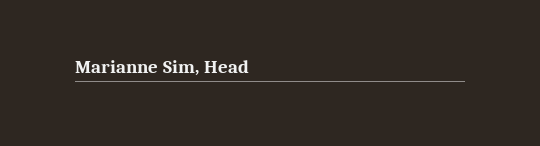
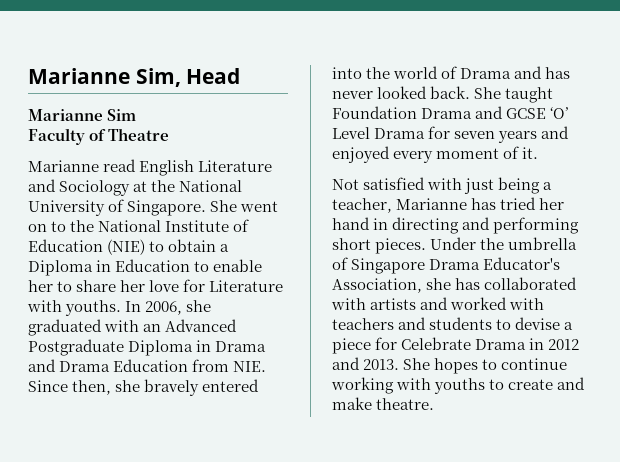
(250, 66) none -> [28,109,137,121] [28,128,170,145] [28,159,273,176] [28,179,243,196] [28,199,279,216] [28,219,250,232] [28,239,230,255] [28,259,263,276] [28,279,284,292] [27,300,212,316] [28,319,238,336] [28,339,267,356] [28,359,267,372] [28,379,260,396] [332,66,571,79] [332,86,554,103] [332,106,569,119] [332,126,570,143] [332,146,539,163] [332,177,553,194] [332,197,565,213] [332,217,580,234] [332,237,578,254] [332,257,561,274] [332,277,578,293] [331,297,545,310] [332,317,574,330] [332,337,580,354] [332,357,568,374] [331,377,586,394] [332,397,435,410] // Marianne Sim // Faculty of Theatre // Marianne read English Literature and Sociology at the National University of Singapore. She went on to the National Institute of Education (NIE) to obtain a Diploma in Education to enable her to share her love for Literature with youths. In 2006, she graduated with an Advanced Postgraduate Diploma in Drama and Drama Education from NIE. Since then, she bravely entered into the world of Drama and has never looked back. She taught Foundation Drama and GCSE ‘O’ Level Drama for seven years and enjoyed every moment of it. // Not satisfied with just being a teacher, Marianne has tried her hand in directing and performing short pieces. Under the umbrella of Singapore Drama Educator's Association, she has collaborated with artists and worked with teachers and students to devise a piece for Celebrate Drama in 2012 and 2013. She hopes to continue working with youths to create and make theatre.

